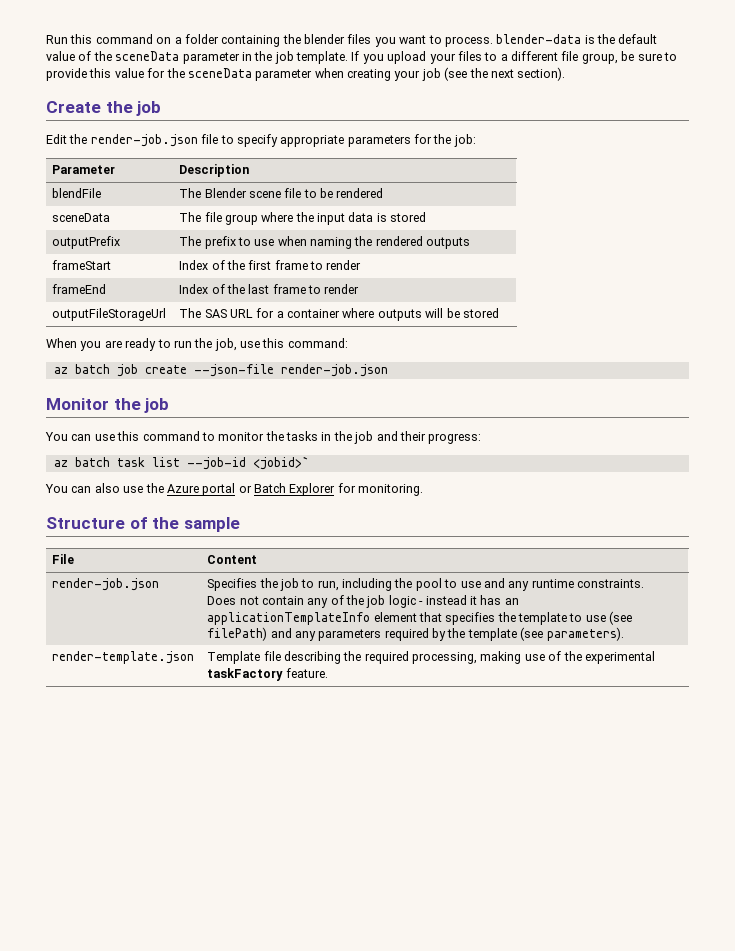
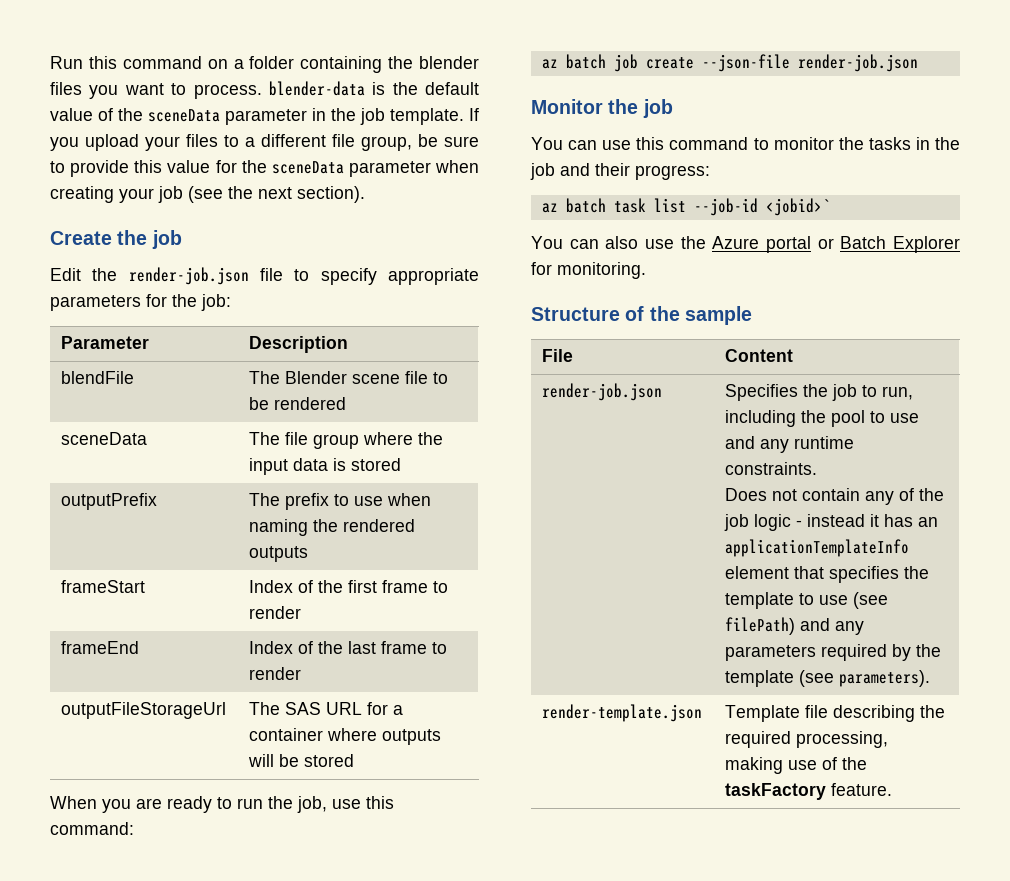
[584,651,655,664] experimental -> (868, 763) none

